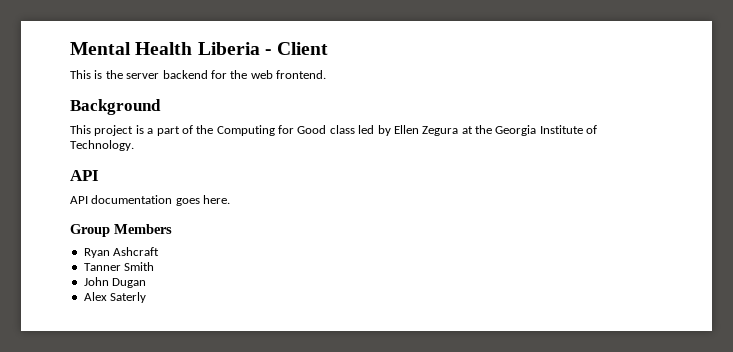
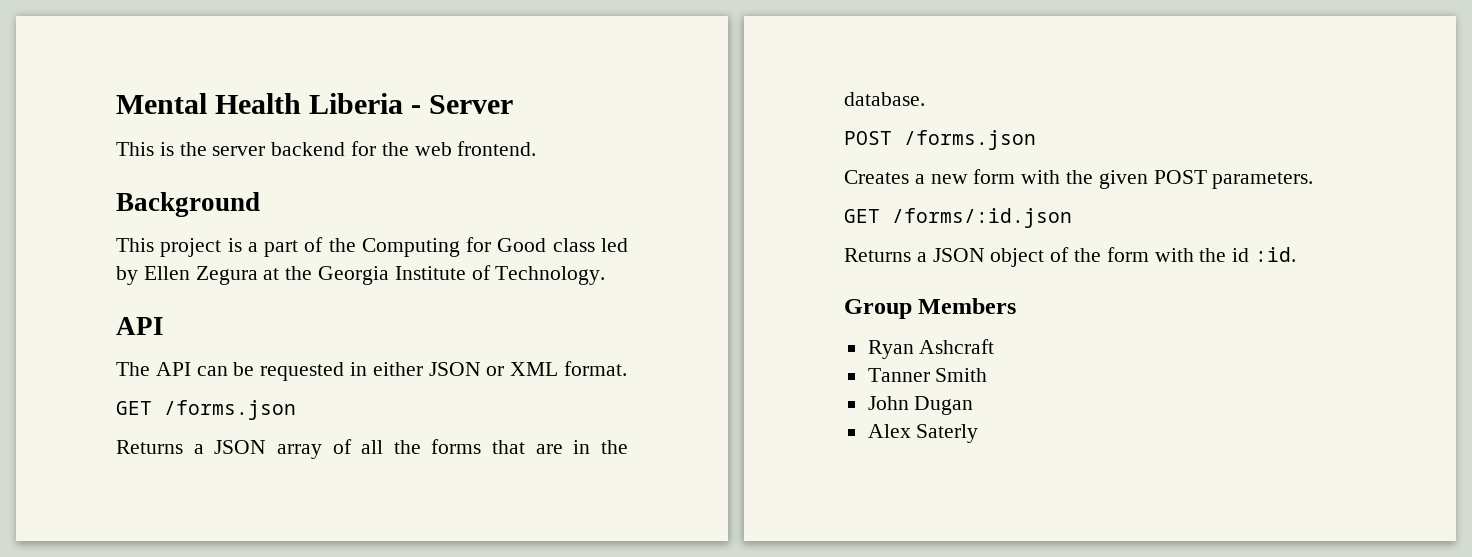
[277,42,329,55] Client -> [429,95,514,114] Server
[70,195,231,206] API documentation goes here. -> [116,361,628,381] [116,400,296,420] [116,439,628,459] [844,92,925,106] [844,130,1036,150] [844,169,1314,189] [844,208,1072,228] [844,247,1297,267] The API can be requested in either JSON or XML format. // GET /forms.json // Returns a JSON array of all the forms that are in the database. // POST /forms.json // Creates a new form with the given POST parameters. // GET /forms/:id.json // Returns a JSON object of the form with the id :id.

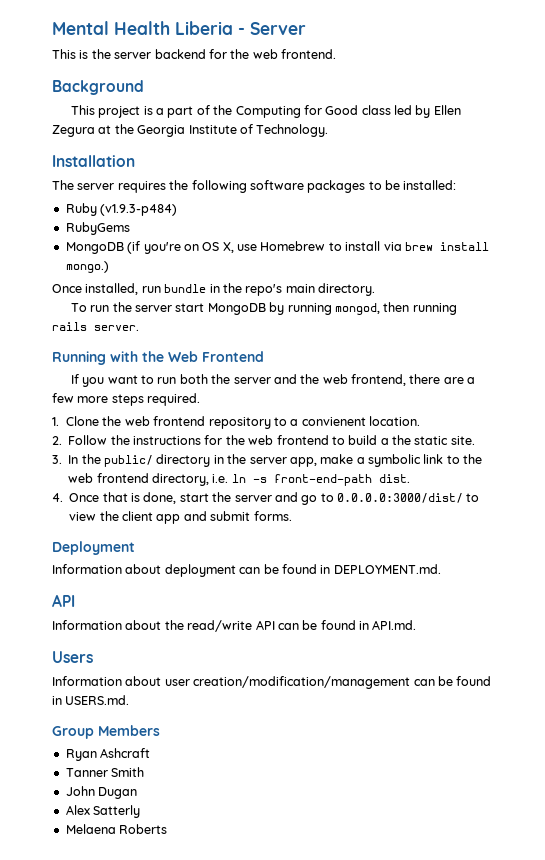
[116,317,164,335] [116,361,628,381] [116,400,296,420] [116,439,628,459] [844,92,925,106] [844,130,1036,150] [844,169,1314,189] [844,208,1072,228] [844,247,1297,267] API // The API can be requested in either JSON or XML format. // GET /forms.json // Returns a JSON array of all the forms that are in the database. // POST /forms.json // Creates a new form with the given POST parameters. // GET /forms/:id.json // Returns a JSON object of the form with the id :id. -> [52,155,135,167] [52,180,457,193] [65,203,178,216] [65,222,130,235] [65,241,489,254] [65,261,109,273] [52,283,375,296] [70,302,457,315] [52,322,139,331] [52,351,264,365] [70,374,476,387] [52,393,201,406] [52,416,421,429] [52,435,475,445] [52,454,483,467] [68,473,410,486] [52,492,480,505] [69,511,292,524] [52,541,135,555] [52,564,441,577] [52,594,75,607] [52,620,417,632] [52,651,93,663] [52,676,492,689] [52,695,130,705] Installation // The server requires the following software packages to be installed: // Ruby (v1.9.3-p484) // RubyGems // MongoDB (if you're on OS X, use Homebrew to install via brew install mongo.) // Once installed, run bundle in the repo's main directory. // To run the server start MongoDB by running mongod, then running rails server. // Running with the Web Frontend // If you want to run both the server and the web frontend, there are a few more steps required. // 1. Clone the web frontend repository to a convienent location. // 2. Follow the instructions for the web frontend to build a the static site. // 3. In the public/ directory in the server app, make a symbolic link to the web frontend directory, i.e. ln -s front-end-path dist. // 4. Once that is done, start the server and go to 0.0.0.0:3000/dist/ to view the client app and submit forms. // Deployment // Information about deployment can be found in DEPLOYMENT.md. // API // Information about the read/write API can be found in API.md. // Users // Information about user creation/modification/management can be found in USERS.md.
[916,424,979,443] Saterly -> [93,805,141,818] [65,824,168,834] Satterly // Melaena Roberts

